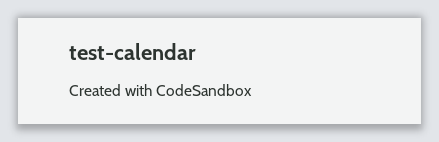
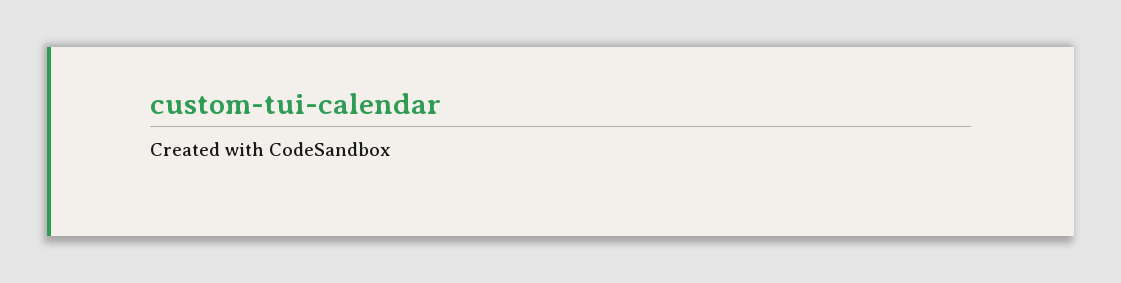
[69,43,196,60] test-calendar -> [150,93,441,114] custom-tui-calendar

